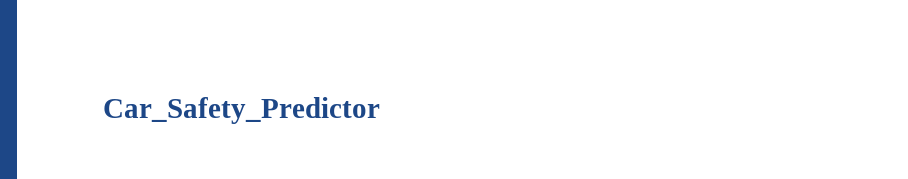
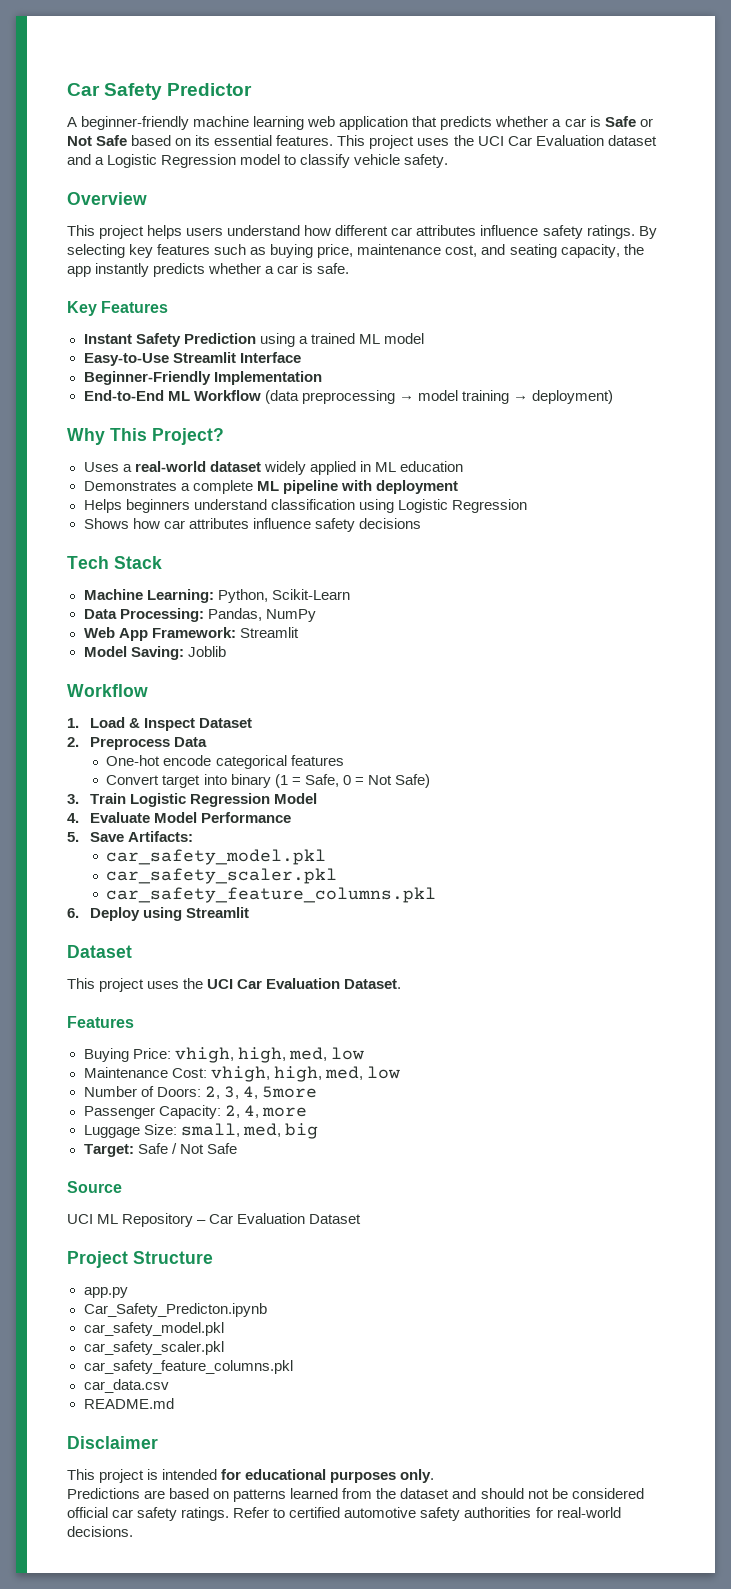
[103,97,380,124] Car_Safety_Predictor -> [67,83,253,100] [67,116,653,130] [67,135,657,149] [67,154,449,168] [67,192,147,205] [67,225,657,239] [67,244,644,258] [67,263,350,277] [67,301,169,316] [83,333,424,347] [83,352,301,366] [83,371,322,385] [83,390,613,404] [67,428,224,445] [83,461,463,475] [83,480,458,494] [83,499,527,513] [83,518,421,532] [67,556,162,569] [83,589,350,603] [83,608,316,622] [83,627,299,641] [83,646,226,660] [67,684,148,697] [67,717,253,731] [67,737,207,750] [106,755,344,769] [106,774,430,788] [67,793,318,807] [67,812,292,823] [67,831,193,842] [106,849,327,865] [106,868,338,884] [106,887,437,903] [67,907,250,921] [67,945,132,958] [67,978,402,992] [67,1016,134,1028] [83,1047,364,1063] [83,1066,400,1082] [83,1086,317,1099] [83,1105,307,1119] [83,1123,318,1139] [83,1143,237,1157] [67,1181,122,1193] [67,1213,362,1227] [67,1251,213,1268] [83,1287,128,1298] [83,1303,267,1317] [83,1322,224,1336] [83,1341,224,1355] [83,1360,293,1374] [83,1379,169,1393] [83,1398,174,1409] [67,1436,158,1449] [67,1469,435,1483] [67,1488,644,1502] [67,1507,621,1521] [67,1526,133,1537] Car Safety Predictor // A beginner-friendly machine learning web application that predicts whether a car is Safe or Not Safe based on its essential features. This project uses the UCI Car Evaluation dataset and a Logistic Regression model to classify vehicle safety. // Overview // This project helps users understand how different car attributes influence safety ratings. By selecting key features such as buying price, maintenance cost, and seating capacity, the app instantly predicts whether a car is safe. // Key Features // Instant Safety Prediction using a trained ML model // Easy-to-Use Streamlit Interface // Beginner-Friendly Implementation // End-to-End ML Workflow (data preprocessing → model training → deployment) // Why This Project? // Uses a real-world dataset widely applied in ML education // Demonstrates a complete ML pipeline with deployment // Helps beginners understand classification using Logistic Regression // Shows how car attributes influence safety decisions // Tech Stack // Machine Learning: Python, Scikit-Learn // Data Processing: Pandas, NumPy // Web App Framework: Streamlit // Model Saving: Joblib // Workflow // 1. Load & Inspect Dataset // 2. Preprocess Data // One-hot encode categorical features // Convert target into binary (1 = Safe, 0 = Not Safe) // 3. Train Logistic Regression Model // 4. Evaluate Model Performance // 5. Save Artifacts: // car_safety_model.pkl // car_safety_scaler.pkl // car_safety_feature_columns.pkl // 6. Deploy using Streamlit // Dataset // This project uses the UCI Car Evaluation Dataset. // Features // Buying Price: vhigh, high, med, low // Maintenance Cost: vhigh, high, med, low // Number of Doors: 2, 3, 4, 5more // Passenger Capacity: 2, 4, more // Luggage Size: small, med, big // Target: Safe / Not Safe // Source // UCI ML Repository – Car Evaluation Dataset // Project Structure // app.py // Car_Safety_Predicton.ipynb // car_safety_model.pkl // car_safety_scaler.pkl // car_safety_feature_columns.pkl // car_data.csv // README.md // Disclaimer // This project is intended for educational purposes only. // Predictions are based on patterns learned from the dataset and should not be considered official car safety ratings. Refer to certified automotive safety authorities for real-world decisions.

